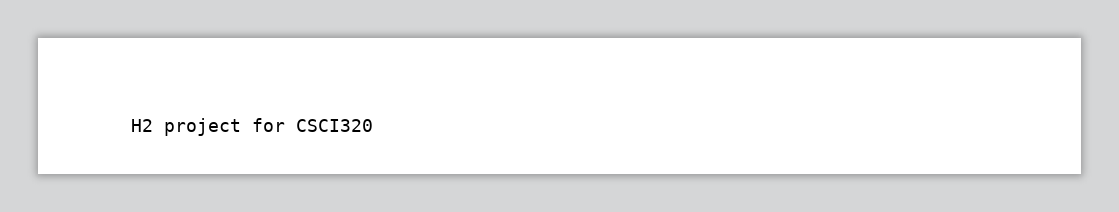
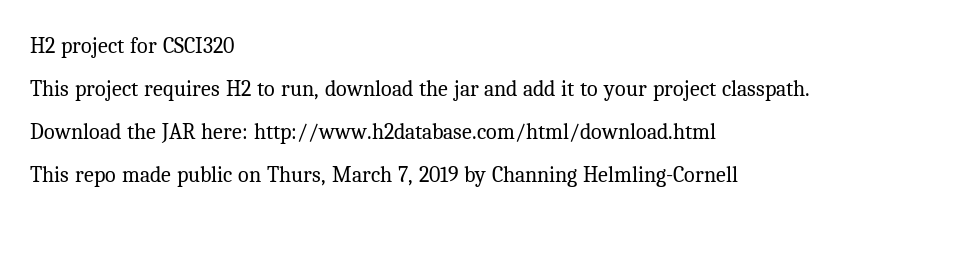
(373, 125) none -> [30,80,811,101] [30,123,716,144] [30,166,739,187] // This project requires H2 to run, download the jar and add it to your project classpath. // Download the JAR here: http://www.h2database.com/html/download.html // This repo made public on Thurs, March 7, 2019 by Channing Helmling-Cornell

